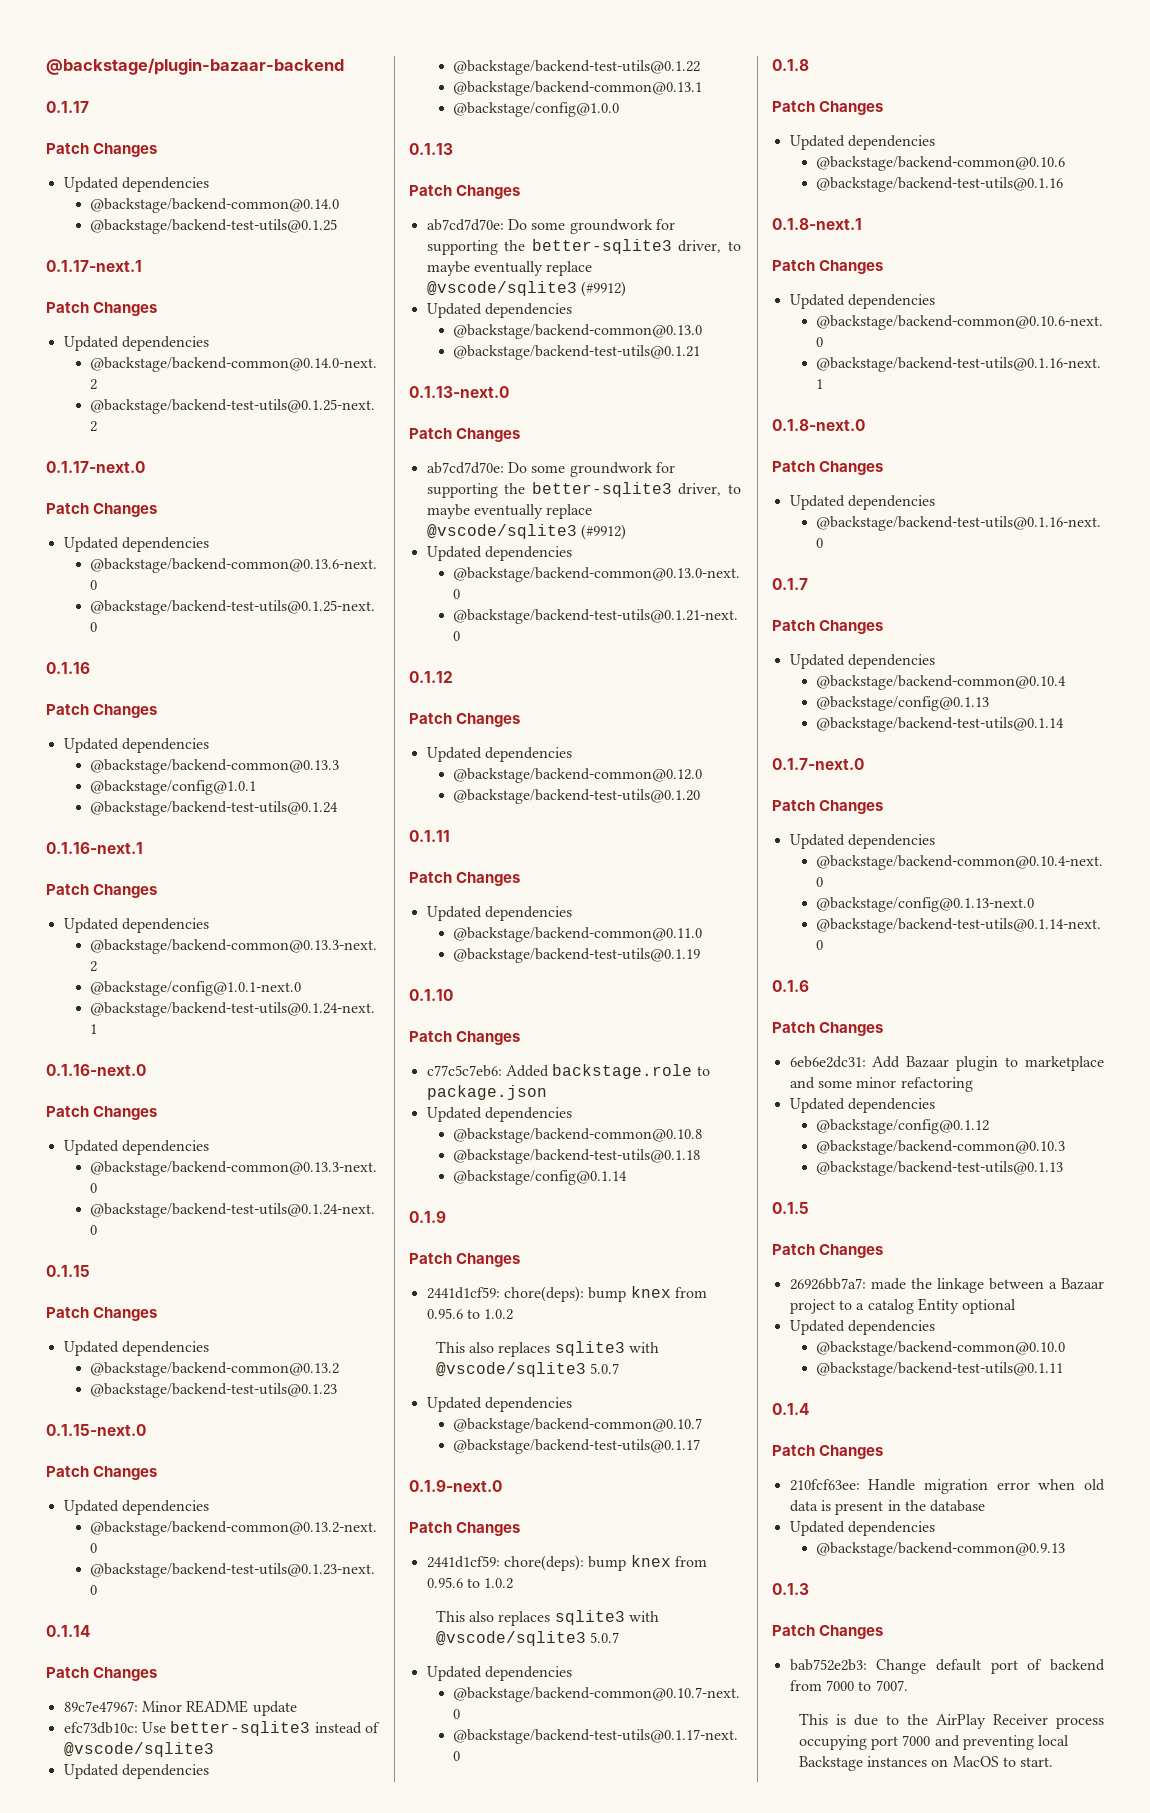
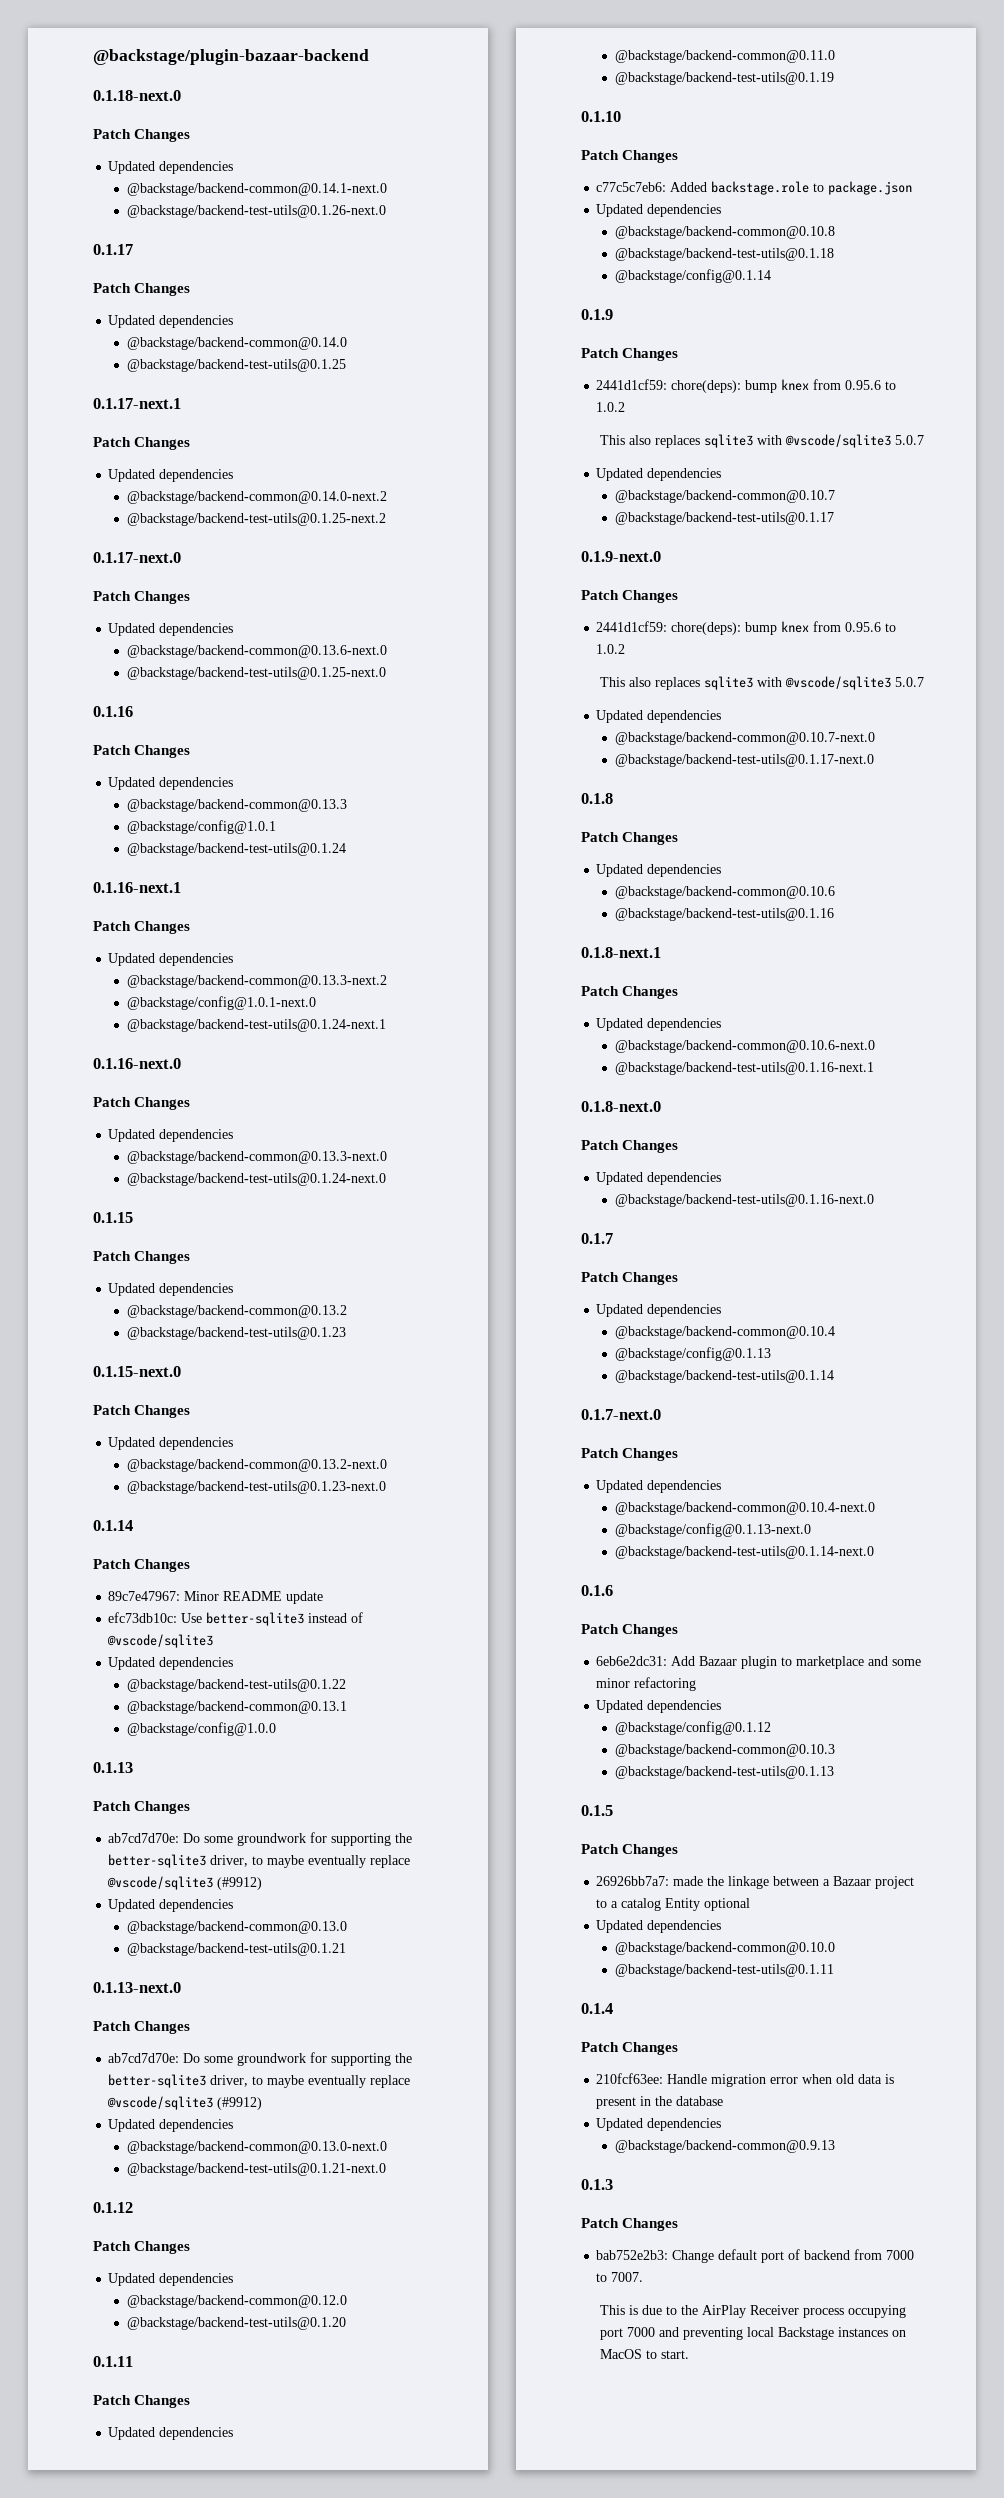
(344, 66) none -> [93,90,181,101] [93,129,191,142] [108,161,234,174] [127,183,388,196] [127,205,387,218] // 0.1.18-next.0 // Patch Changes // Updated dependencies // @backstage/backend-common@0.14.1-next.0 // @backstage/backend-test-utils@0.1.26-next.0

